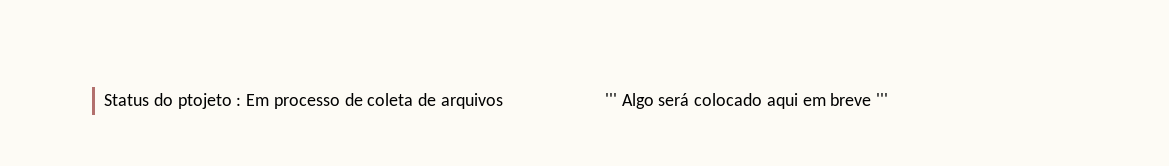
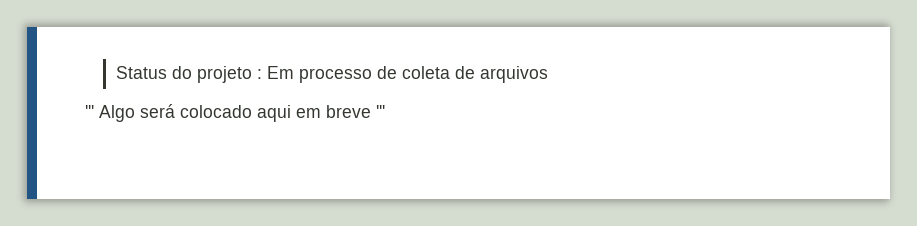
[177,93,232,109] ptojeto -> [196,66,252,83] projeto

